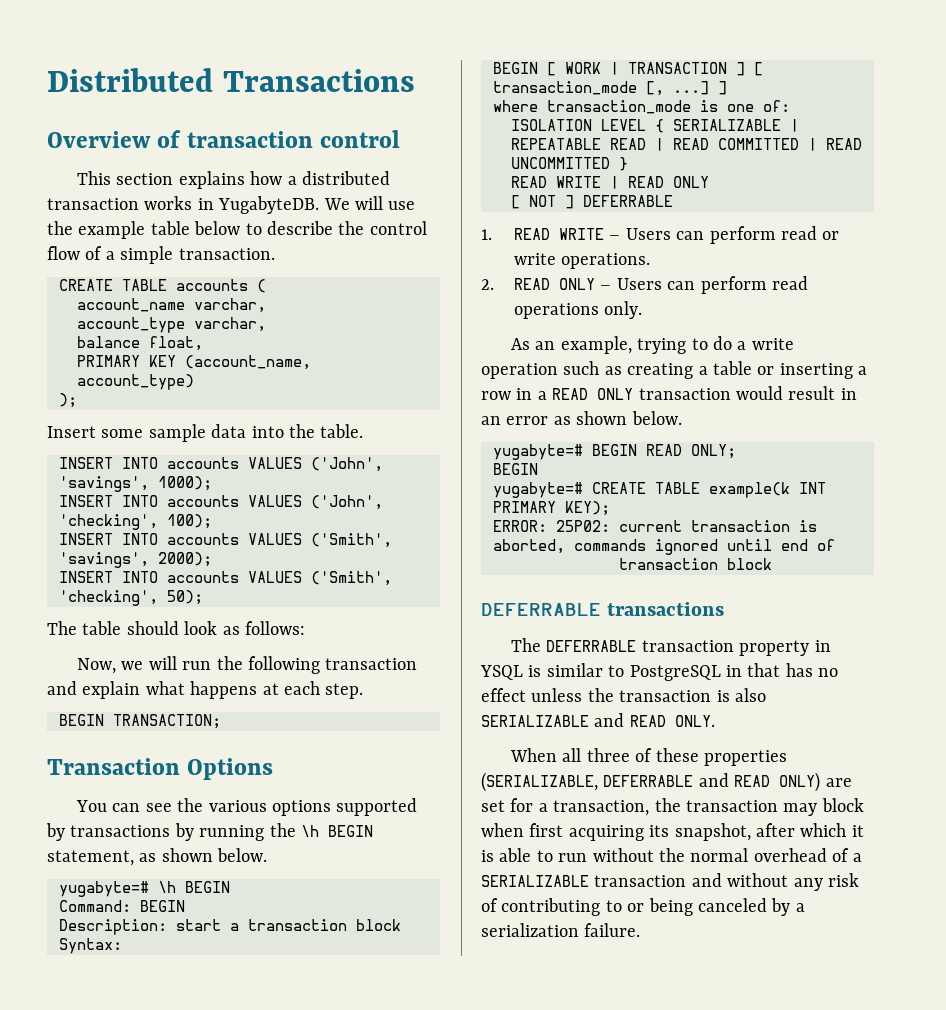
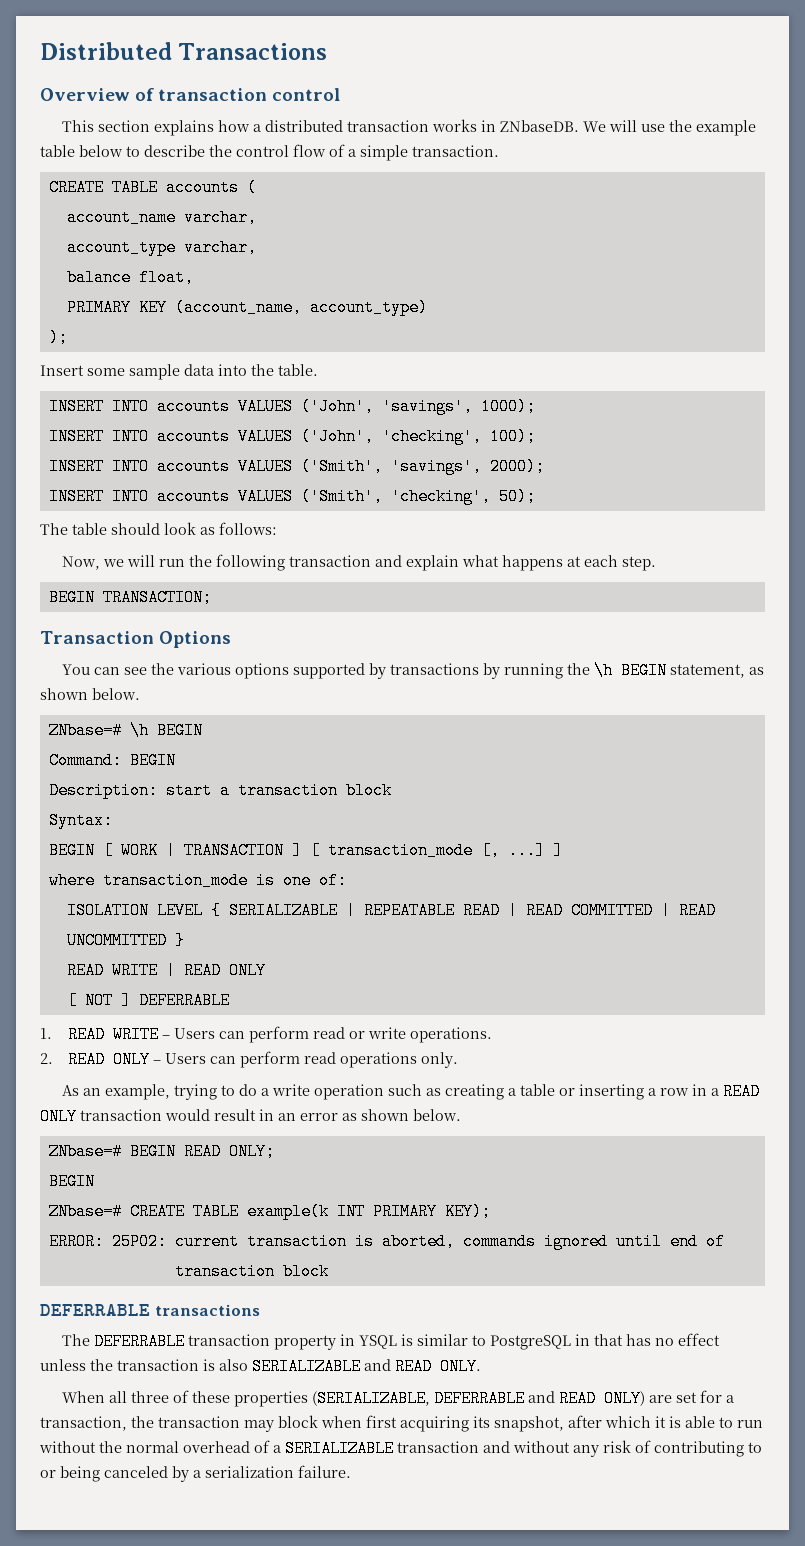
[218,196,320,214] YugabyteDB. -> [499,120,579,132] ZNbaseDB.
[59,881,149,897] yugabyte=# -> [48,722,122,739] ZNbase=#
[493,444,583,460] yugabyte=# -> [48,1143,122,1160] ZNbase=#
[493,482,583,498] yugabyte=# -> [48,1203,122,1220] ZNbase=#

